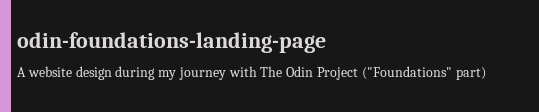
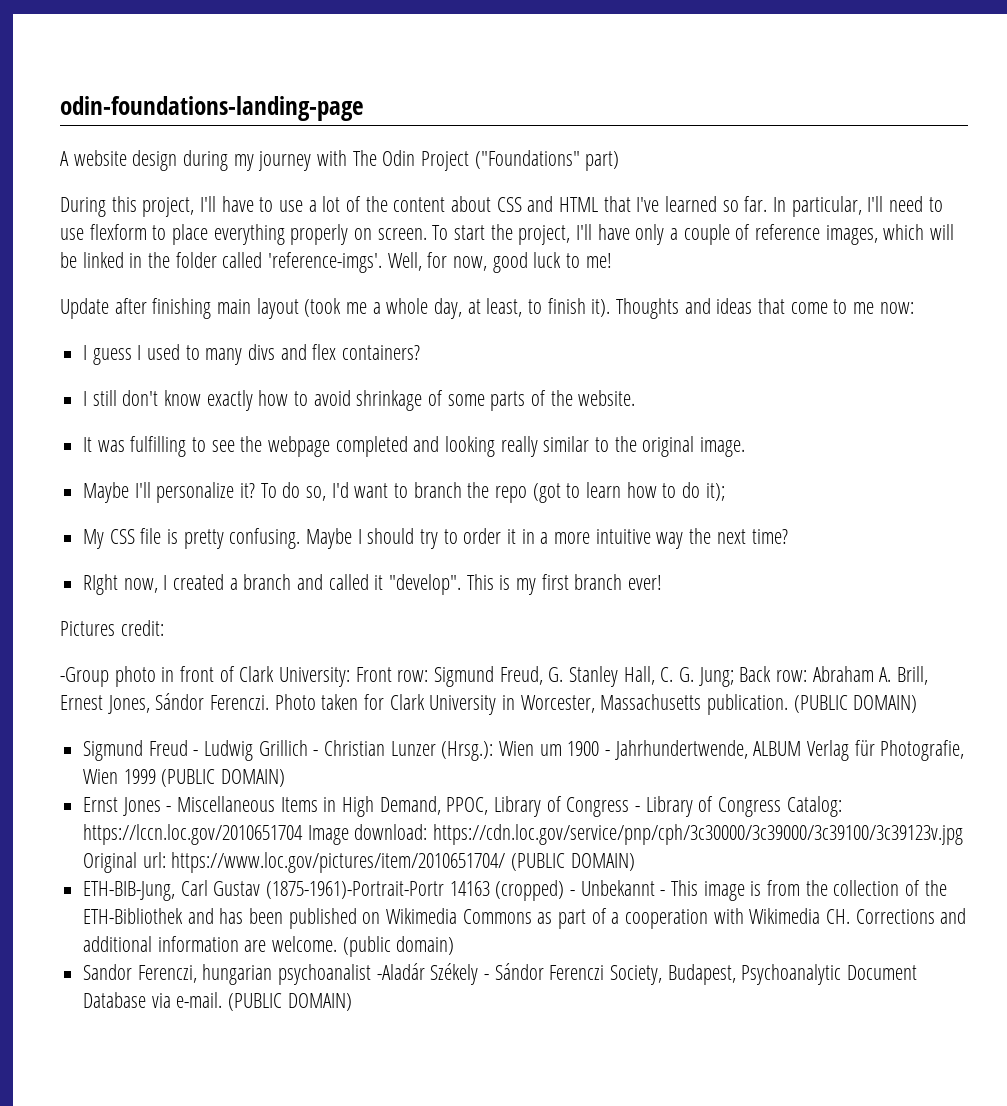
(486, 73) none -> [60,196,943,217] [60,224,955,245] [60,252,612,273] [60,298,914,319] [83,344,421,365] [83,390,636,411] [83,436,746,457] [83,482,725,503] [83,528,788,549] [83,574,663,595] [60,620,164,636] [60,666,929,687] [60,693,918,715] [83,740,965,761] [83,769,286,787] [83,796,842,817] [83,824,964,845] [83,852,635,873] [83,880,947,901] [83,908,967,929] [83,936,455,957] [83,963,918,985] [83,992,352,1011] // During this project, I'll have to use a lot of the content about CSS and HTML that I've learned so far. In particular, I'll need to use flexform to place everything properly on screen. To start the project, I'll have only a couple of reference images, which will be linked in the folder called 'reference-imgs'. Well, for now, good luck to me! // Update after finishing main layout (took me a whole day, at least, to finish it). Thoughts and ideas that come to me now: // I guess I used to many divs and flex containers? // I still don't know exactly how to avoid shrinkage of some parts of the website. // It was fulfilling to see the webpage completed and looking really similar to the original image. // Maybe I'll personalize it? To do so, I'd want to branch the repo (got to learn how to do it); // My CSS file is pretty confusing. Maybe I should try to order it in a more intuitive way the next time? // RIght now, I created a branch and called it "develop". This is my first branch ever! // Pictures credit: // -Group photo in front of Clark University: Front row: Sigmund Freud, G. Stanley Hall, C. G. Jung; Back row: Abraham A. Brill, Ernest Jones, Sándor Ferenczi. Photo taken for Clark University in Worcester, Massachusetts publication. (PUBLIC DOMAIN) // Sigmund Freud - Ludwig Grillich - Christian Lunzer (Hrsg.): Wien um 1900 - Jahrhundertwende, ALBUM Verlag für Photografie, Wien 1999 (PUBLIC DOMAIN) // Ernst Jones - Miscellaneous Items in High Demand, PPOC, Library of Congress - Library of Congress Catalog: https://lccn.loc.gov/2010651704 Image download: https://cdn.loc.gov/service/pnp/cph/3c30000/3c39000/3c39100/3c39123v.jpg Original url: https://www.loc.gov/pictures/item/2010651704/ (PUBLIC DOMAIN) // ETH-BIB-Jung, Carl Gustav (1875-1961)-Portrait-Portr 14163 (cropped) - Unbekannt - This image is from the collection of the ETH-Bibliothek and has been published on Wikimedia Commons as part of a cooperation with Wikimedia CH. Corrections and additional information are welcome. (public domain) // Sandor Ferenczi, hungarian psychoanalist -Aladár Székely - Sándor Ferenczi Society, Budapest, Psychoanalytic Document Database via e-mail. (PUBLIC DOMAIN)

